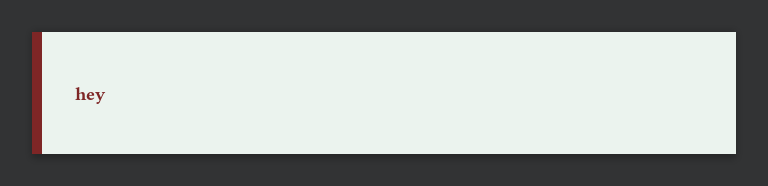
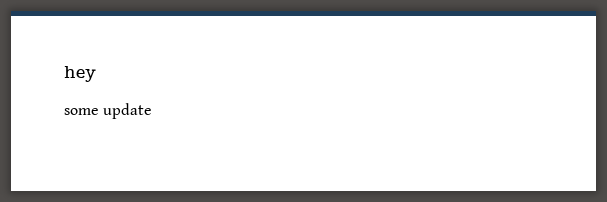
(106, 95) none -> [64,103,153,119] // some update

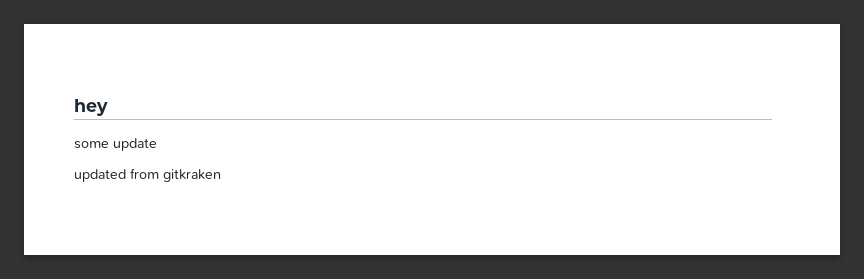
(153, 111) none -> [74,168,221,182] // updated from gitkraken

